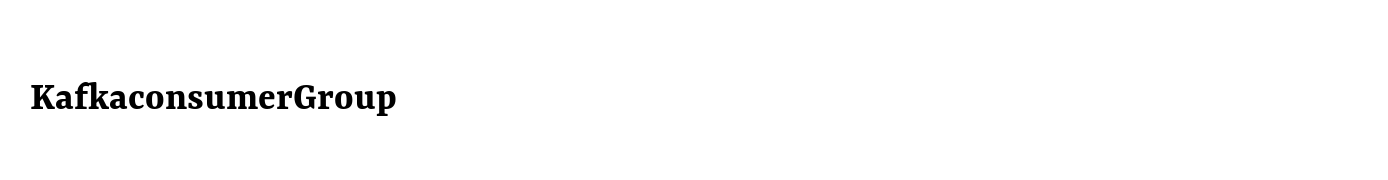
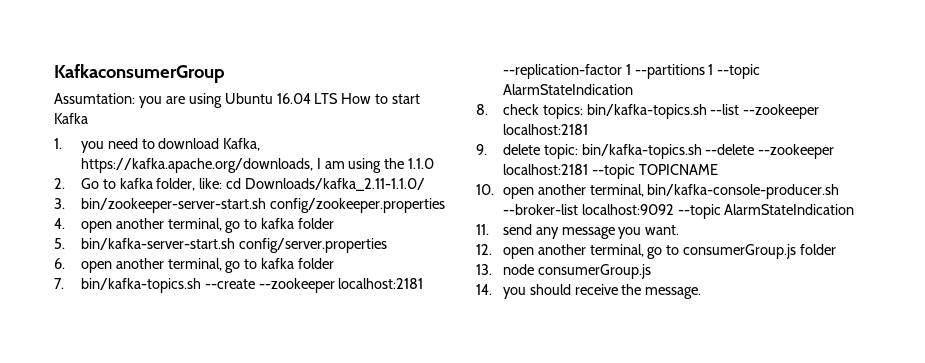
(397, 99) none -> [54,93,421,108] [54,113,88,124] [54,138,261,153] [80,158,435,173] [54,178,426,191] [54,198,445,213] [54,218,335,233] [54,238,387,253] [54,258,335,273] [54,278,424,293] [502,64,761,79] [502,84,633,95] [476,104,820,119] [502,124,588,135] [476,144,835,159] [502,164,718,179] [476,184,840,199] [502,204,855,219] [476,224,680,239] [476,244,837,259] [476,264,651,279] [476,284,702,299] // Assumtation: you are using Ubuntu 16.04 LTS How to start Kafka // 1. you need to download Kafka, https://kafka.apache.org/downloads, I am using the 1.1.0 // 2. Go to kafka folder, like: cd Downloads/kafka_2.11-1.1.0/ // 3. bin/zookeeper-server-start.sh config/zookeeper.properties // 4. open another terminal, go to kafka folder // 5. bin/kafka-server-start.sh config/server.properties // 6. open another terminal, go to kafka folder // 7. bin/kafka-topics.sh --create --zookeeper localhost:2181 --replication-factor 1 --partitions 1 --topic AlarmStateIndication // 8. check topics: bin/kafka-topics.sh --list --zookeeper localhost:2181 // 9. delete topic: bin/kafka-topics.sh --delete --zookeeper localhost:2181 --topic TOPICNAME // 10. open another terminal, bin/kafka-console-producer.sh --broker-list localhost:9092 --topic AlarmStateIndication // 11. send any message you want. // 12. open another terminal, go to consumerGroup.js folder // 13. node consumerGroup.js // 14. you should receive the message.

